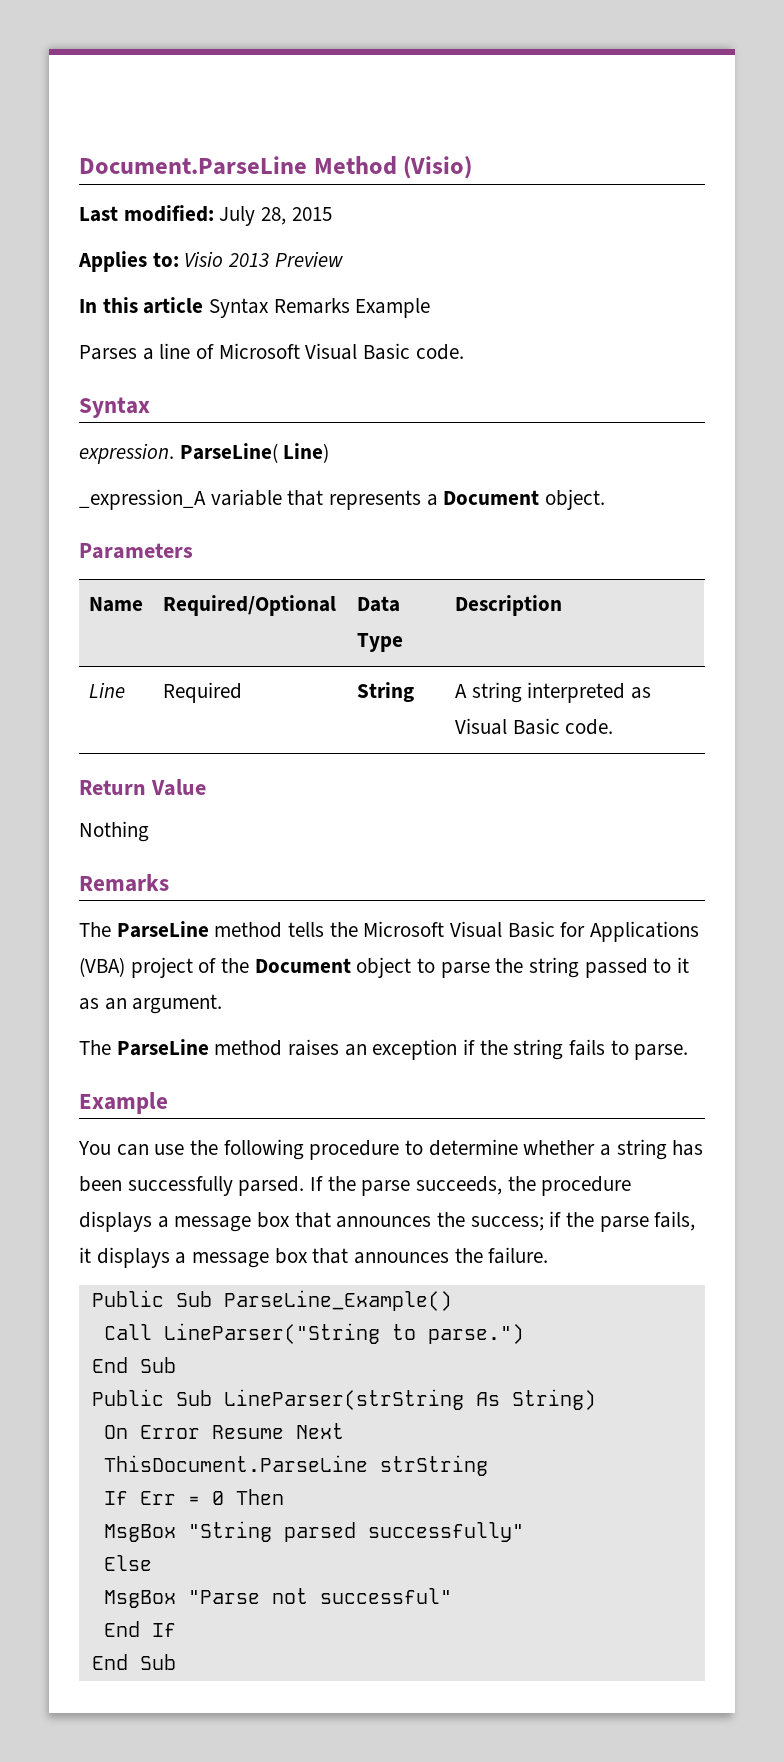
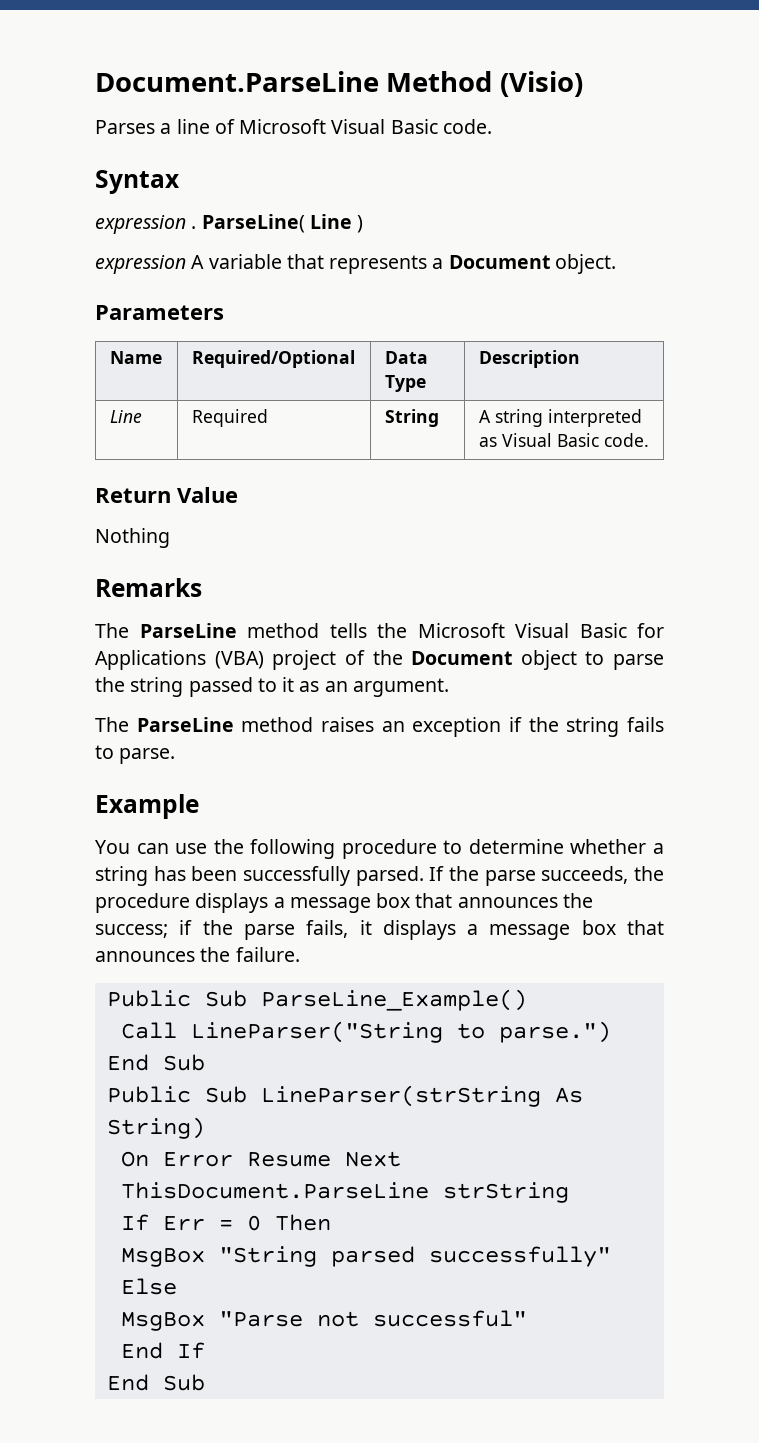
[79,205,332,226] [78,251,343,272] [79,297,431,318] // Last modified: July 28, 2015 // Applies to: Visio 2013 Preview // In this article Syntax Remarks Example -> (583, 84) none
[79,443,330,464] [79,489,206,510] expression. ParseLine( Line) // _expression_A -> [95,214,364,234] [95,255,205,274] expression . ParseLine( Line ) // expression A

